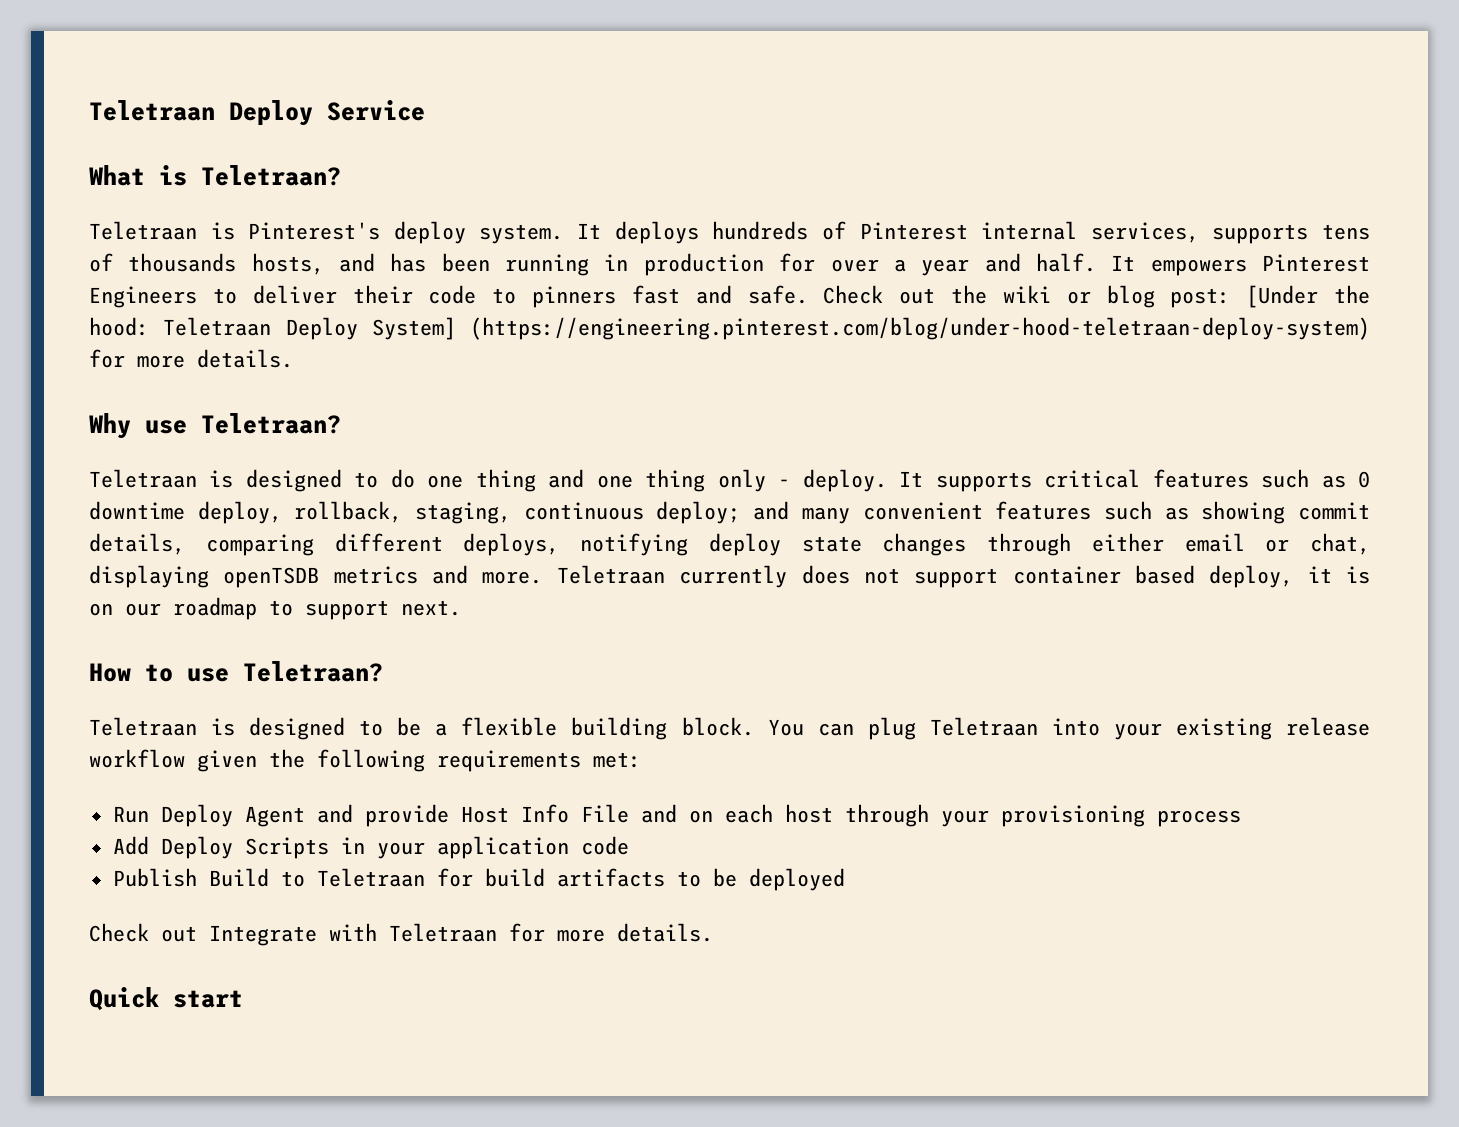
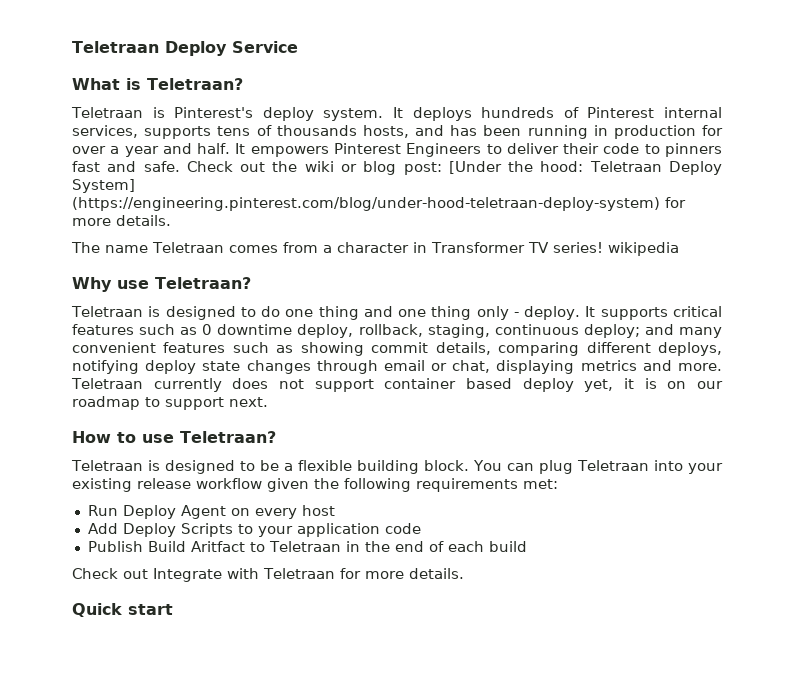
(293, 358) none -> [71,242,679,256] // The name Teletraan comes from a character in Transformer TV series! wikipedia
[1091,533,1164,552] either -> (378, 367) none
[223,567,320,588] openTSDB -> (575, 367) none
[1209,565,1294,588] deploy, -> [522,378,614,392] deploy yet,
[316,804,1241,827] and provide Host Info File and on each host through your provisioning process -> [230,505,335,519] on every host
[340,837,365,854] in -> [237,524,253,534] to
(269, 877) none -> [190,541,245,552] Aritfact
[436,868,845,891] for build artifacts to be deployed -> [345,541,527,552] in the end of each build

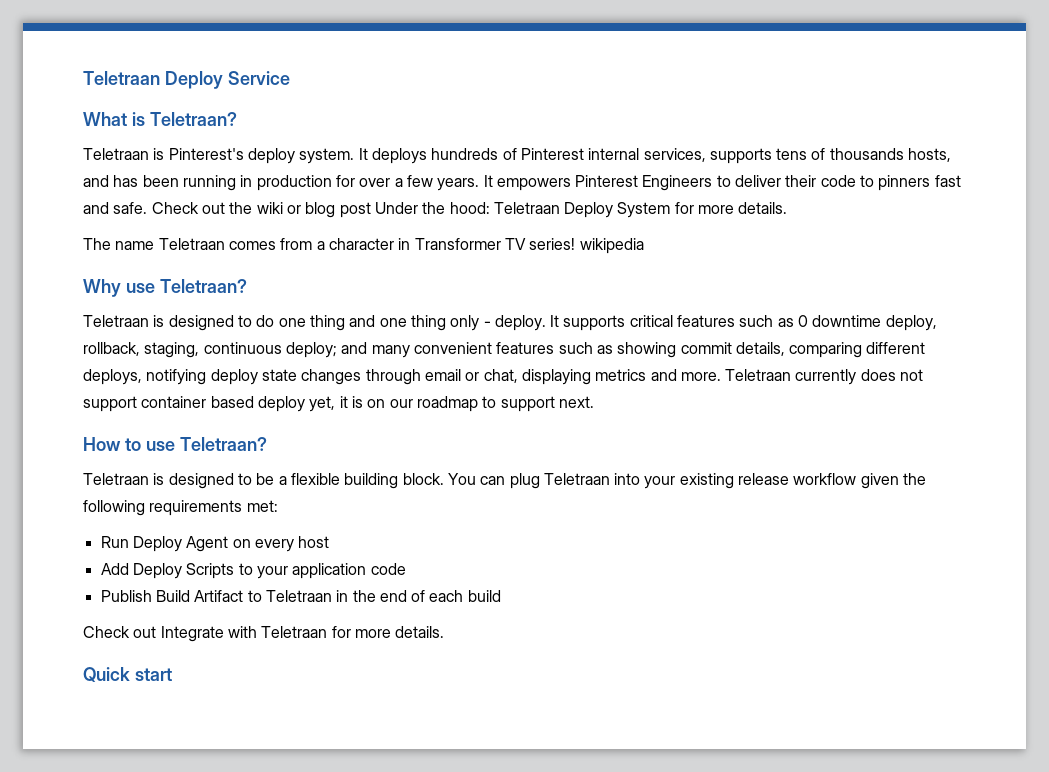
[124,143,231,157] year and half. -> [406,175,480,191] few years.
[403,161,502,175] post: [Under -> [339,202,418,218] post Under
[72,179,135,193] [72,197,660,211] System] (https://engineering.pinterest.com/blog/under-hood-teletraan-deploy-system) -> [617,202,671,218] System
[190,541,245,552] Aritfact -> [194,590,244,602] Artifact

